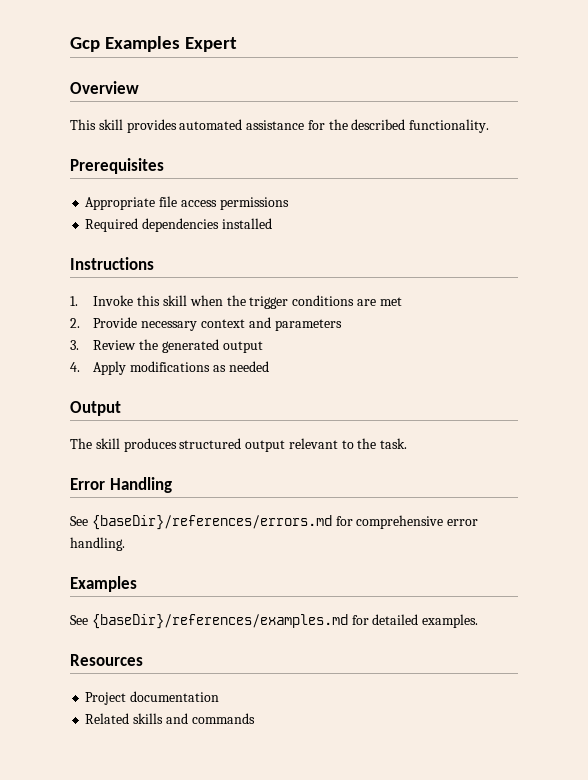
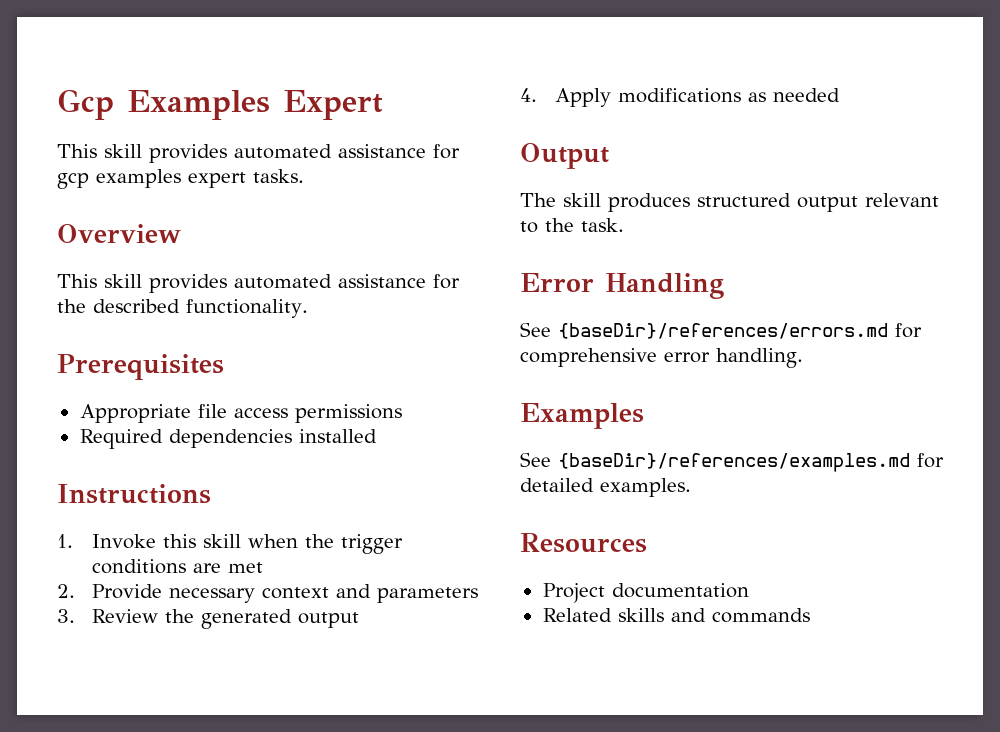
(237, 44) none -> [57,144,460,163] [57,169,304,189] // This skill provides automated assistance for gcp examples expert tasks.

